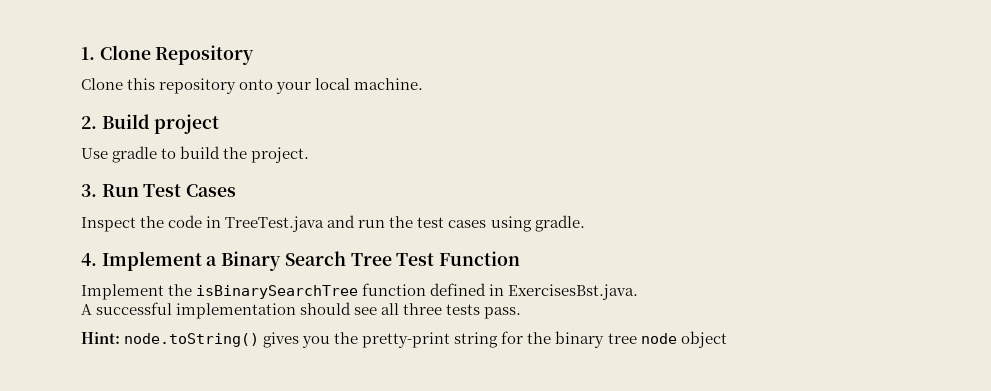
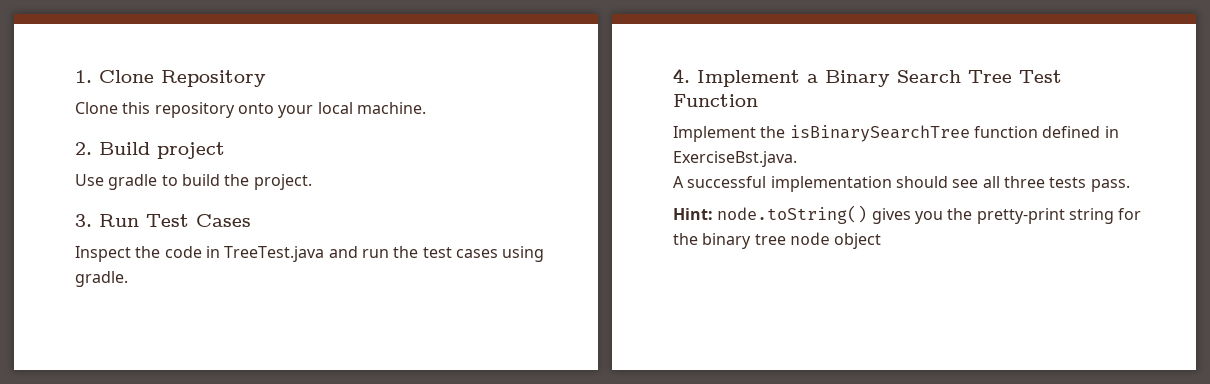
[508,284,639,300] ExercisesBst.java. -> [673,151,797,167] ExerciseBst.java.

